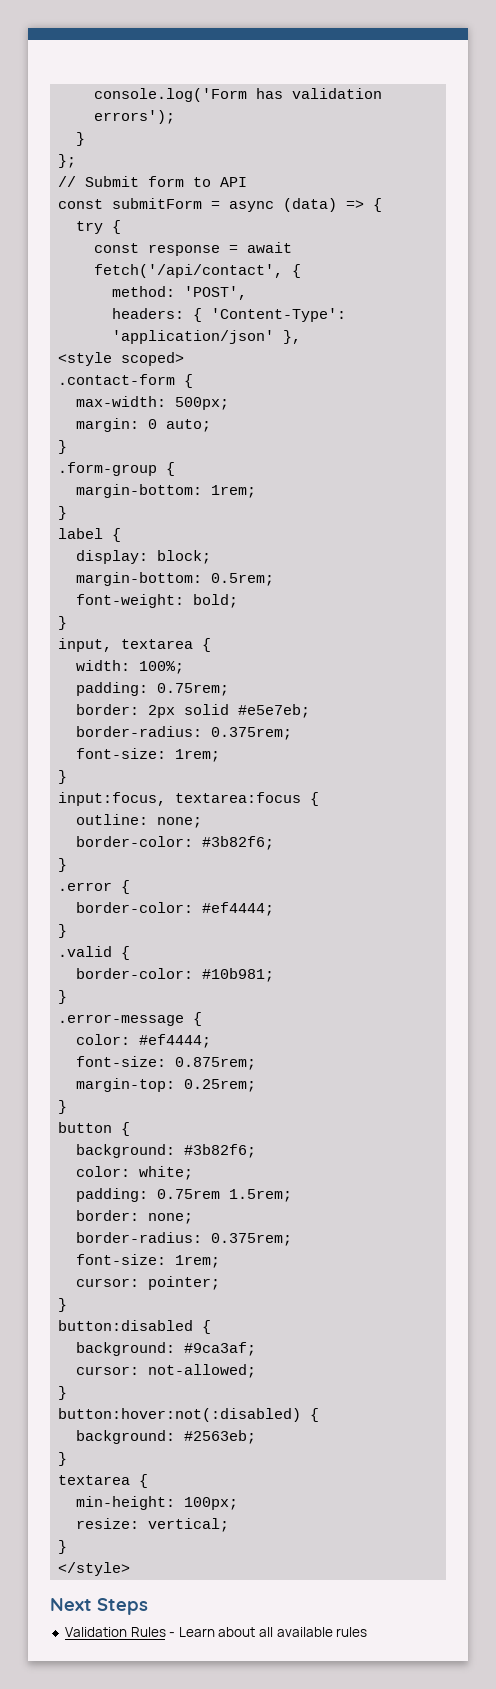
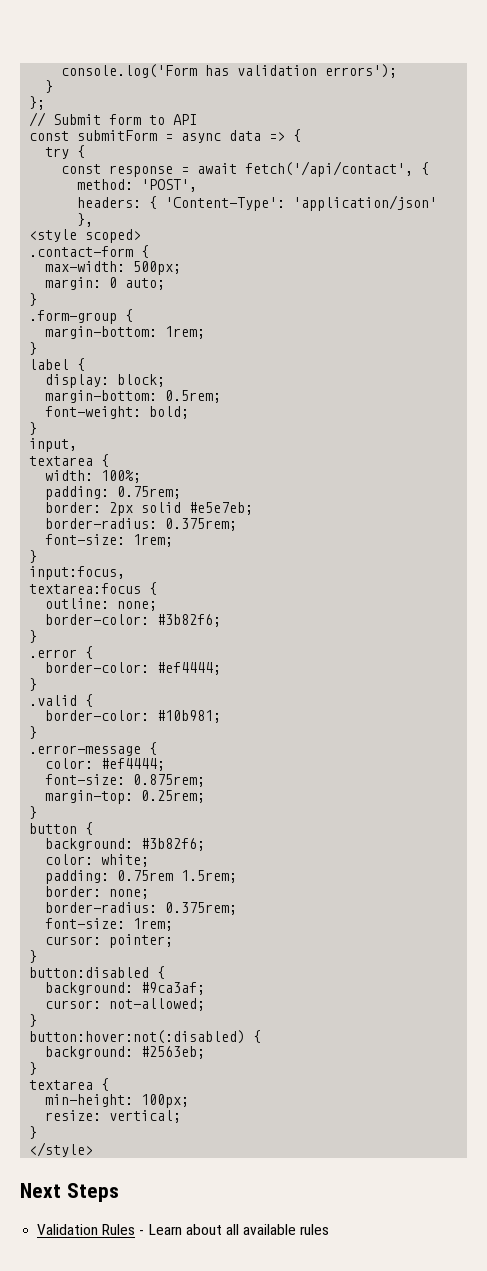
[283,198,338,212] (data) -> [229,130,262,141] data
(113, 645) none -> (78, 445) //
(167, 799) none -> (126, 573) //

